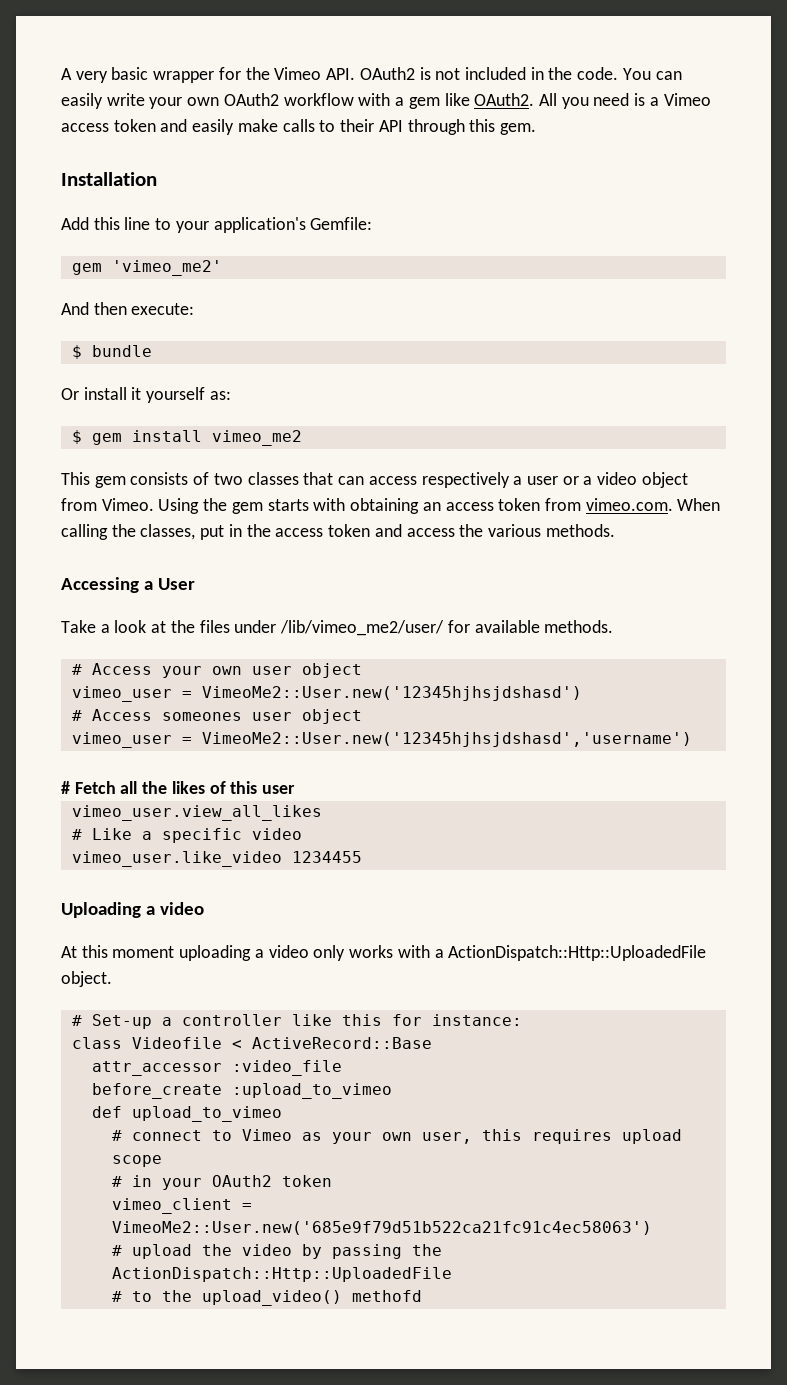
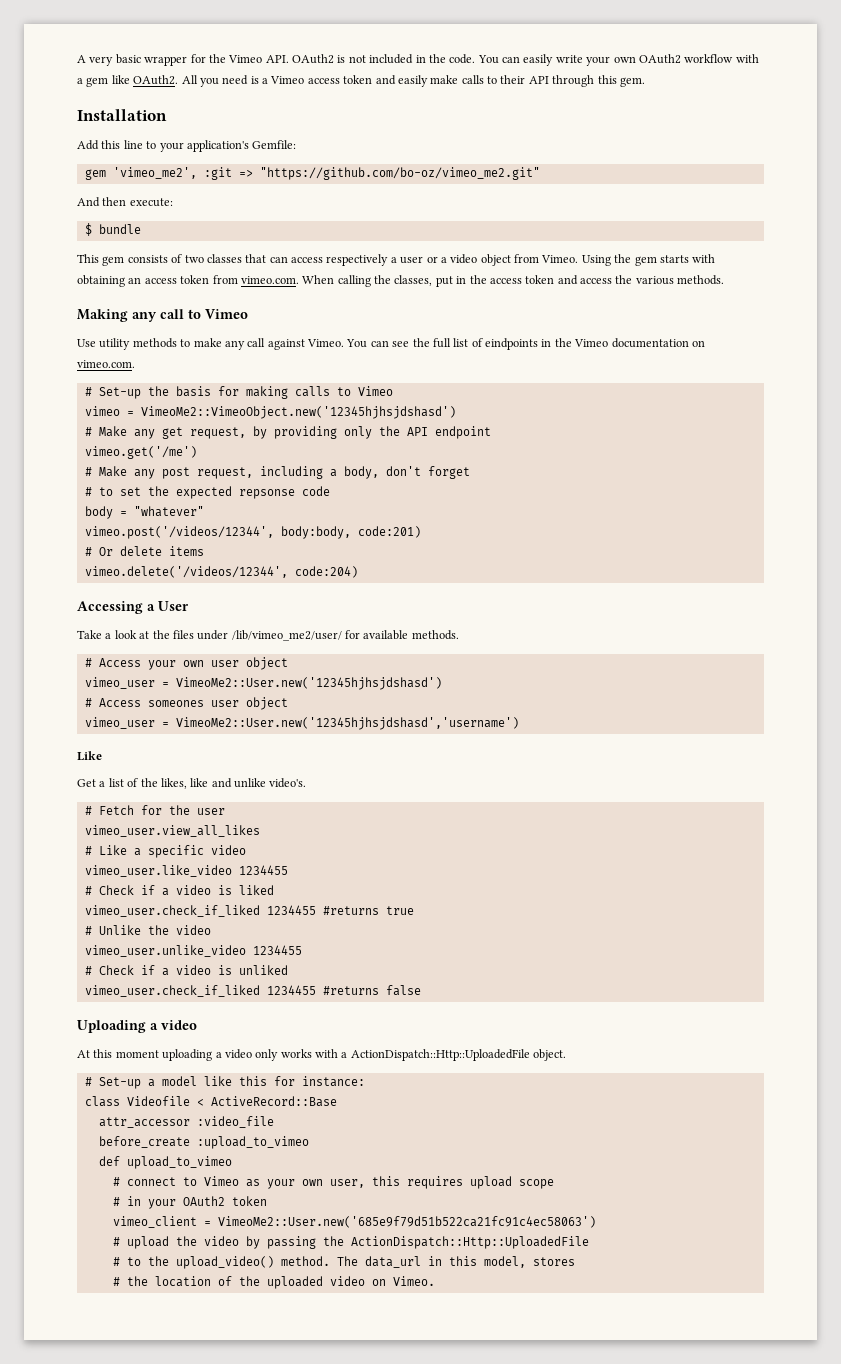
[111,260,222,276] 'vimeo_me2' -> [112,167,540,180] 'vimeo_me2', :git => "https://github.com/bo-oz/vimeo_me2.git"
[61,387,231,403] [71,430,302,446] // Or install it yourself as: // $ gem install vimeo_me2 -> (141, 229) none
(615, 530) none -> [77,309,248,322] [77,338,705,350] [77,360,135,368] [84,386,393,399] [84,406,456,419] [84,426,491,439] [84,446,197,459] [84,466,470,479] [84,486,330,499] [84,506,204,519] [84,526,421,539] [84,546,204,556] [84,566,358,578] // Making any call to Vimeo // Use utility methods to make any call against Vimeo. You can see the full list of eindpoints in the Vimeo documentation on vimeo.com. // # Set-up the basis for making calls to Vimeo // vimeo = VimeoMe2::VimeoObject.new('12345hjhsjdshasd') // # Make any get request, by providing only the API endpoint // vimeo.get('/me') // # Make any post request, including a body, don't forget // # to set the expected repsonse code // body = "whatever" // vimeo.post('/videos/12344', body:body, code:201) // # Or delete items // vimeo.delete('/videos/12344', code:204)
[61,781,258,794] # Fetch all the likes of this -> [77,751,102,761] [77,778,307,789] [84,805,190,815] Like // Get a list of the likes, like and unlike video's. // # Fetch for the
(362, 857) none -> [84,885,274,896] [84,905,414,917] [84,925,211,935] [84,945,302,957] [84,965,288,976] [84,985,421,997] // # Check if a video is liked // vimeo_user.check_if_liked 1234455 #returns true // # Unlike the video // vimeo_user.unlike_video 1234455 // # Check if a video is unliked // vimeo_user.check_if_liked 1234455 #returns false
[181,1014,282,1026] controller -> [161,1076,197,1086] model
[351,1290,422,1302] methofd -> [280,1256,575,1268] [112,1276,435,1289] method. The data_url in this model, stores // # the location of the uploaded video on Vimeo.

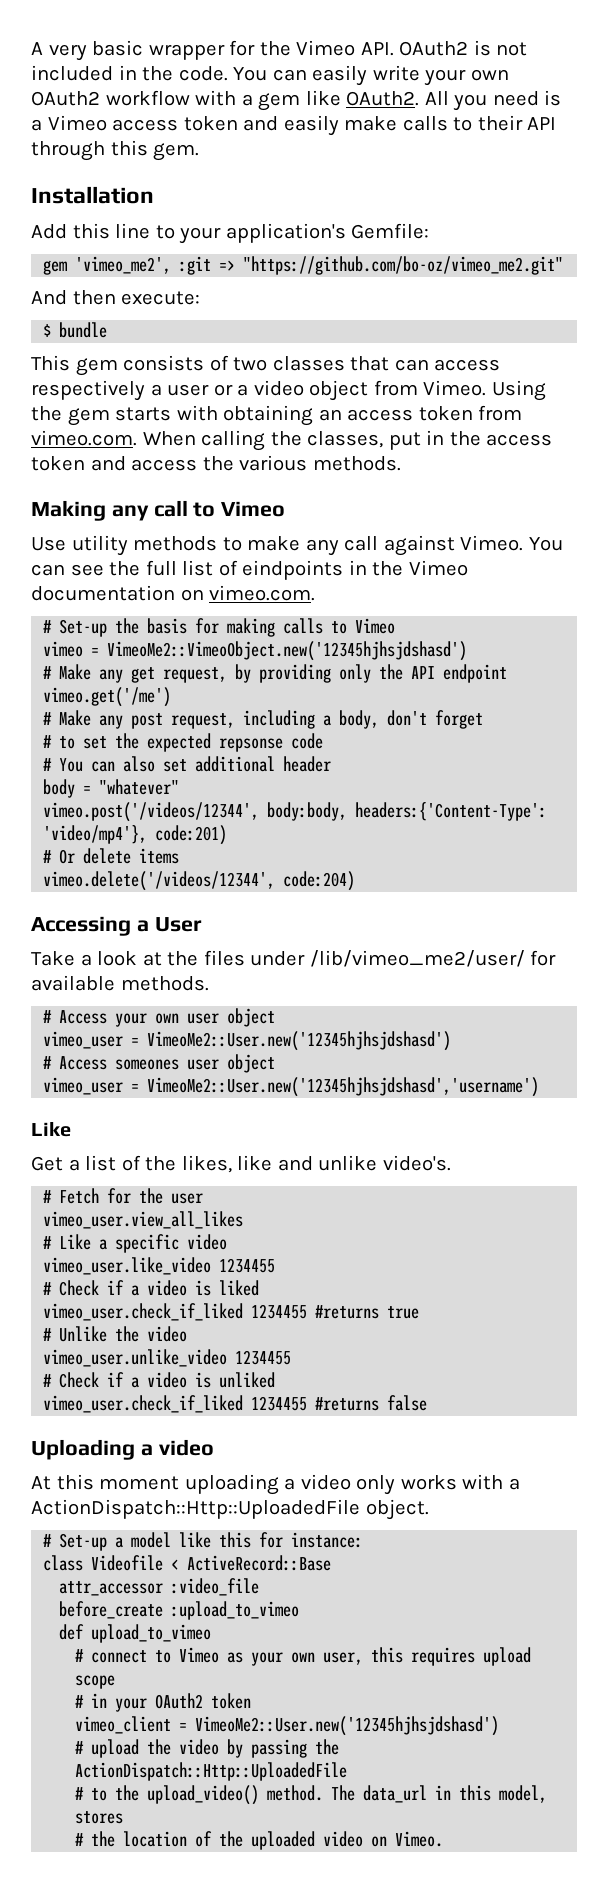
(330, 491) none -> [43,756,332,772] // # You can also set additional header
(351, 532) none -> [355,802,548,821] [43,825,148,844] headers:{'Content-Type': 'video/mp4'},
[217,1216,596,1228] VimeoMe2::User.new('685e9f79d51b522ca21fc91c4ec58063') -> [195,1716,500,1736] VimeoMe2::User.new('12345hjhsjdshasd')

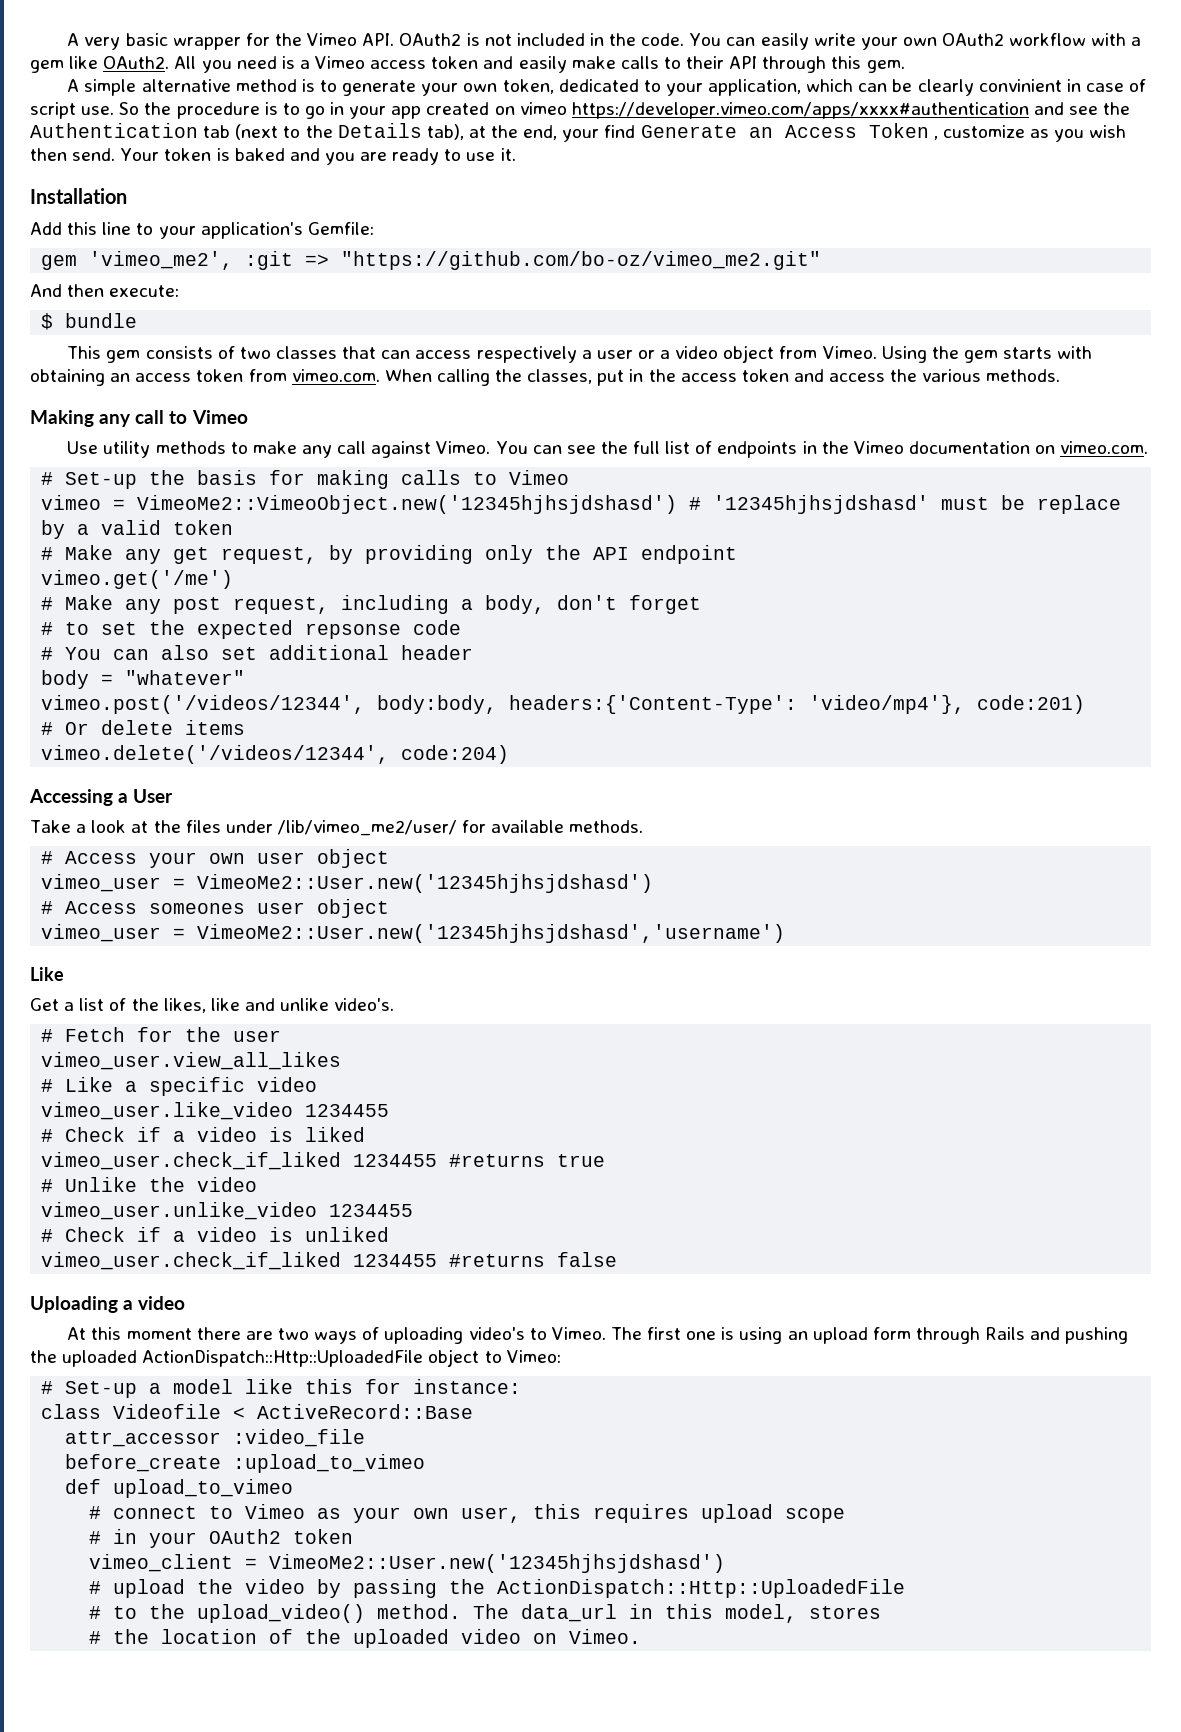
(200, 152) none -> [67,79,1147,96] [30,102,1131,119] [30,123,1127,142] [30,148,516,165] // A simple alternative method is to generate your own token, dedicated to your application, which can be clearly convinient in case of script use. So the procedure is to go in your app created on vimeo https://developer.vimeo.com/apps/xxxx#authentication and see the Authentication tab (next to the Details tab), at the end, your find Generate an Access Token , customize as you wish then send. Your token is baked and you are ready to use it.
[242,560,344,580] eindpoints -> [717,441,798,458] endpoints
(468, 651) none -> [689,495,1122,514] [41,520,234,539] # '12345hjhsjdshasd' must be replace by a valid token
[184,1474,520,1495] [31,1499,429,1520] uploading a video only works with a ActionDispatch::Http::UploadedFile object. -> [196,1327,1129,1344] [30,1349,561,1367] there are two ways of uploading video's to Vimeo. The first one is using an upload form through Rails and pushing the uploaded ActionDispatch::Http::UploadedFile object to Vimeo:

